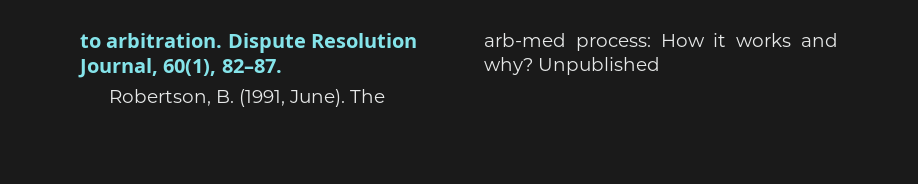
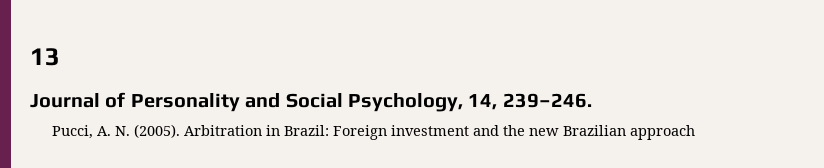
[80,33,418,53] [78,58,282,78] [108,89,385,107] [484,33,838,51] [484,57,660,75] to arbitration. Dispute Resolution Journal, 60(1), 82–87. // Robertson, B. (1991, June). The arb-med process: How it works and why? Unpublished -> [30,48,60,66] [30,92,592,112] [52,124,696,140] 13 // Journal of Personality and Social Psychology, 14, 239–246. // Pucci, A. N. (2005). Arbitration in Brazil: Foreign investment and the new Brazilian approach

